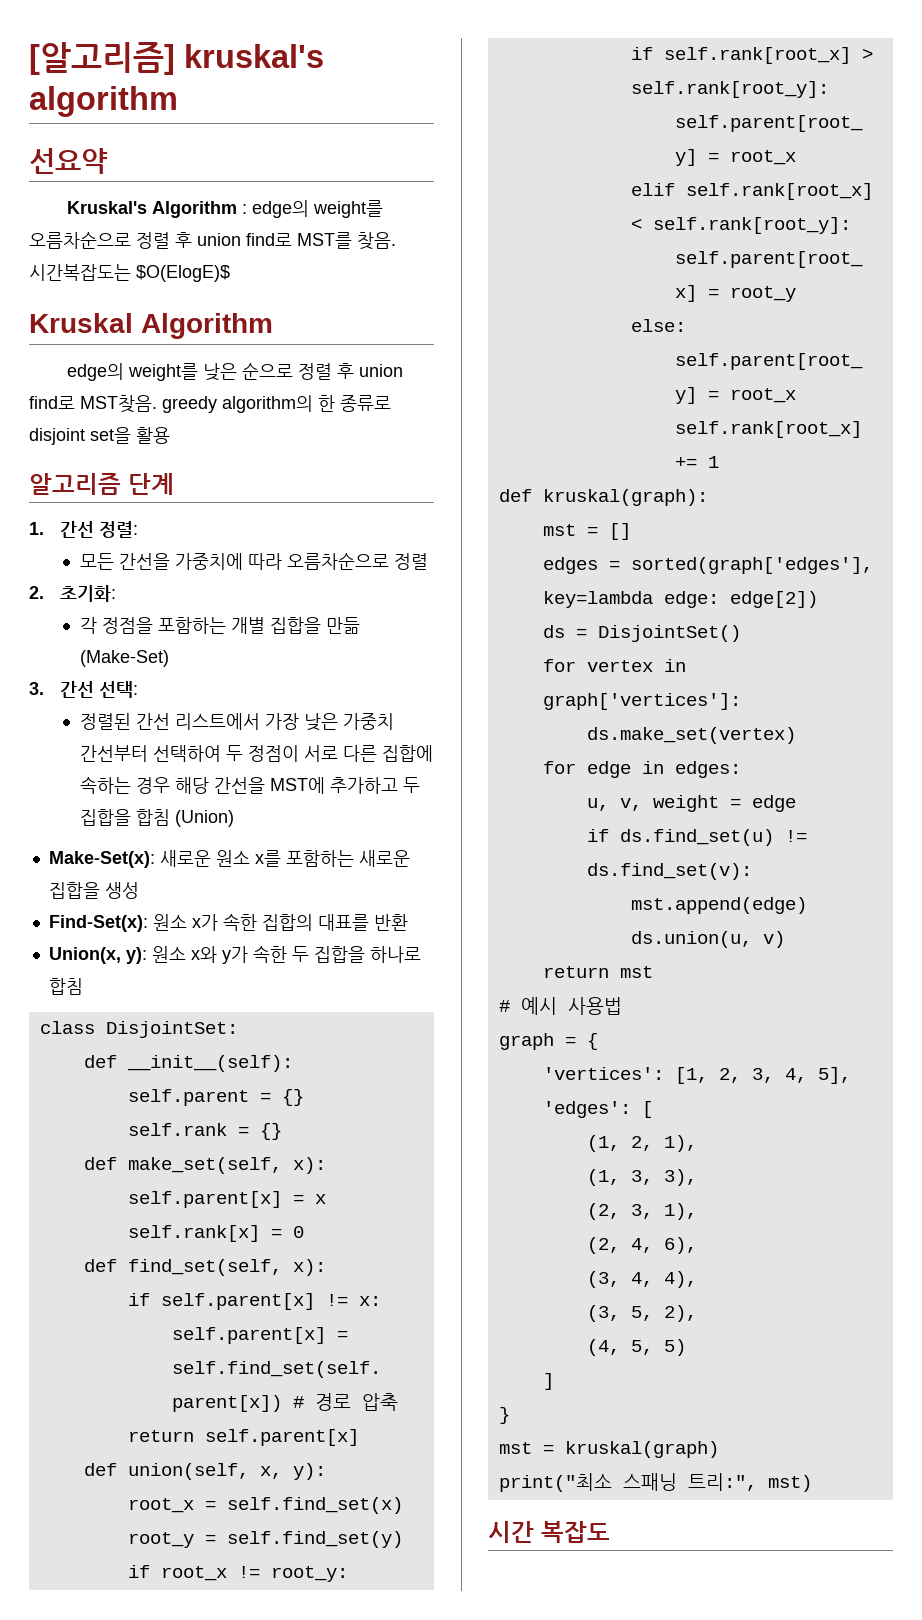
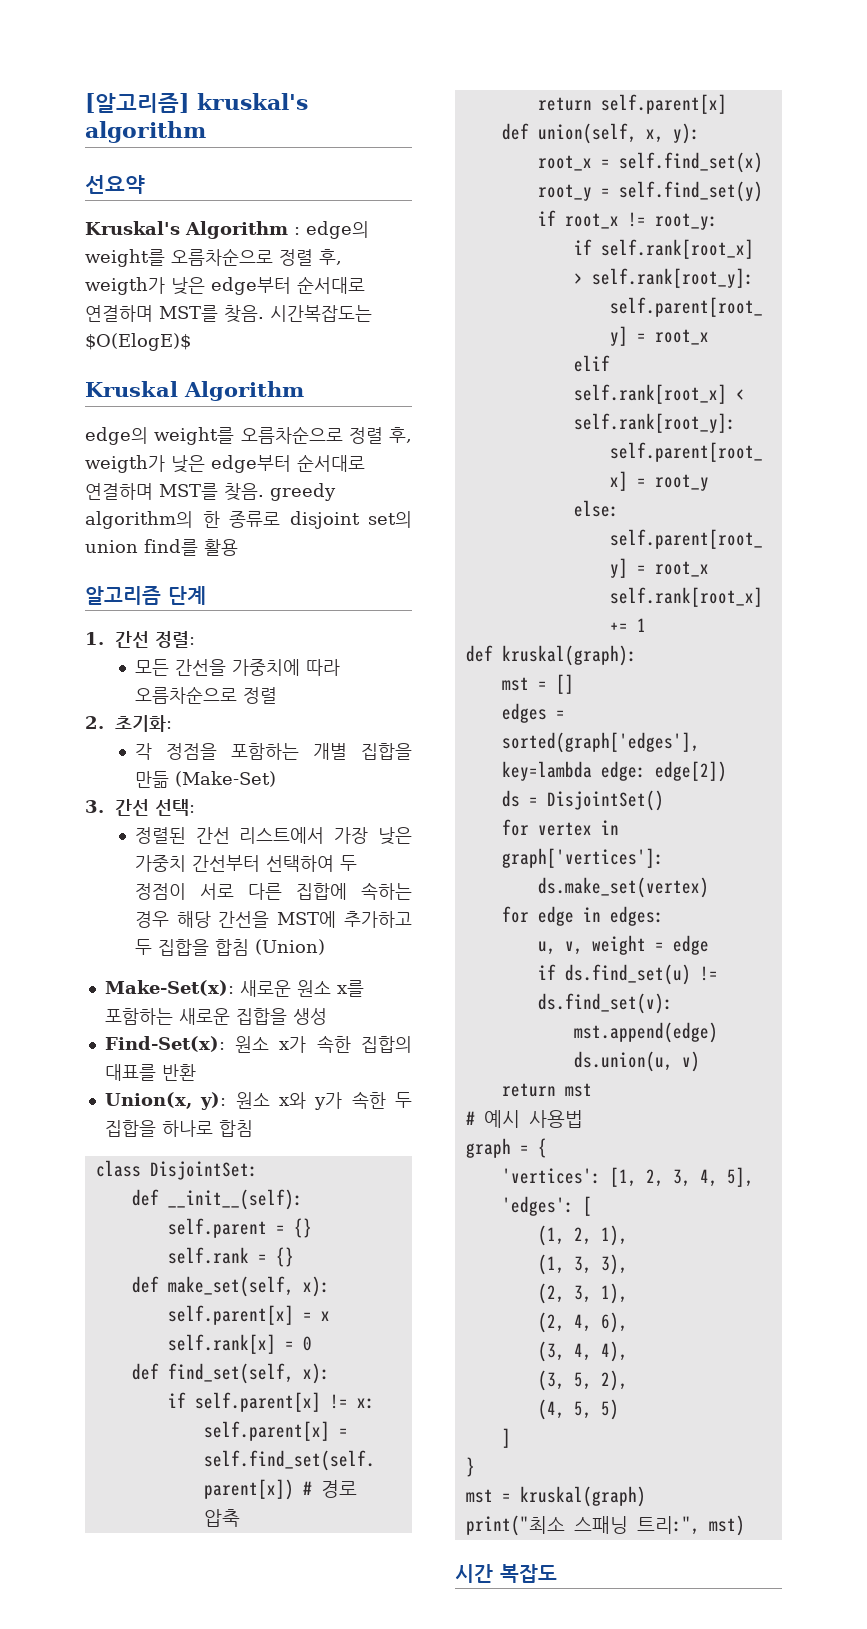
[175,232,292,248] 후 union find로 -> [319,249,342,265] [85,276,365,295] [85,305,153,322] 후, weigth가 낮은 edge부터 순서대로 연결하며
[202,362,403,381] [29,395,157,413] 낮은 순으로 정렬 후 union find로 MST찾음. -> [240,426,412,444] [85,454,365,473] [85,483,264,501] 오름차순으로 정렬 후, weigth가 낮은 edge부터 순서대로 연결하며 MST를 찾음.
[90,427,131,444] set을 -> [368,511,412,528] [85,539,198,556] set의 union find를

